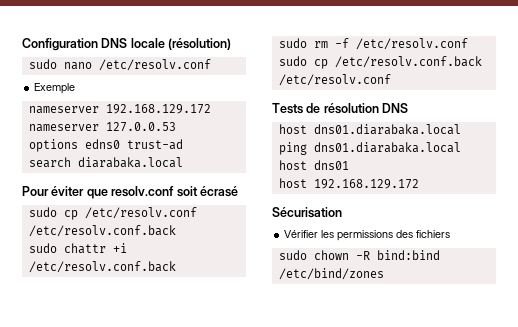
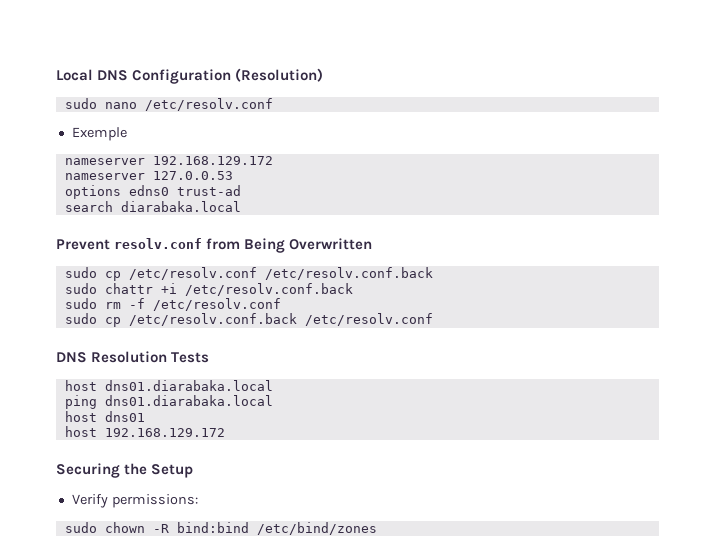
[22,38,232,51] Configuration DNS locale (résolution) -> [56,68,324,84] Local DNS Configuration (Resolution)
[22,186,238,199] Pour éviter que resolv.conf soit écrasé -> [56,238,373,253] Prevent resolv.conf from Being Overwritten
(391, 80) none -> [56,351,168,363] DNS Resolution
[306,103,409,114] de résolution DNS -> (210, 357) none
[272,207,342,218] [284,230,451,241] Sécurisation // Vérifier les permissions des fichiers -> [56,463,194,478] [71,494,198,508] Securing the Setup // Verify permissions:

